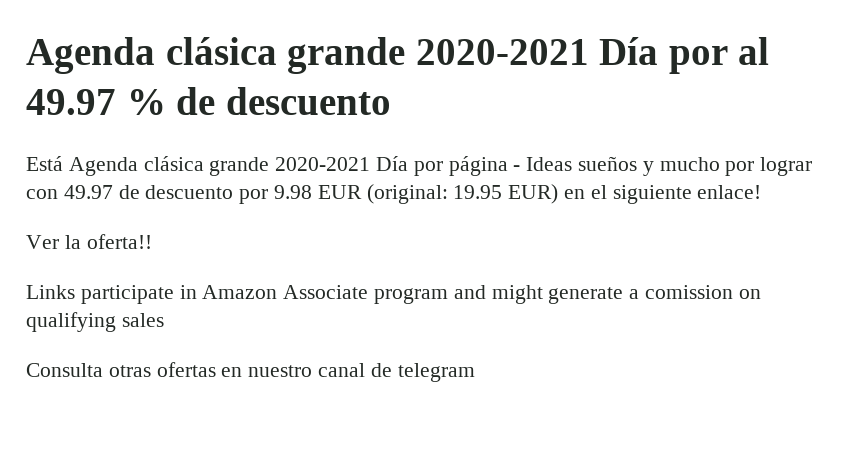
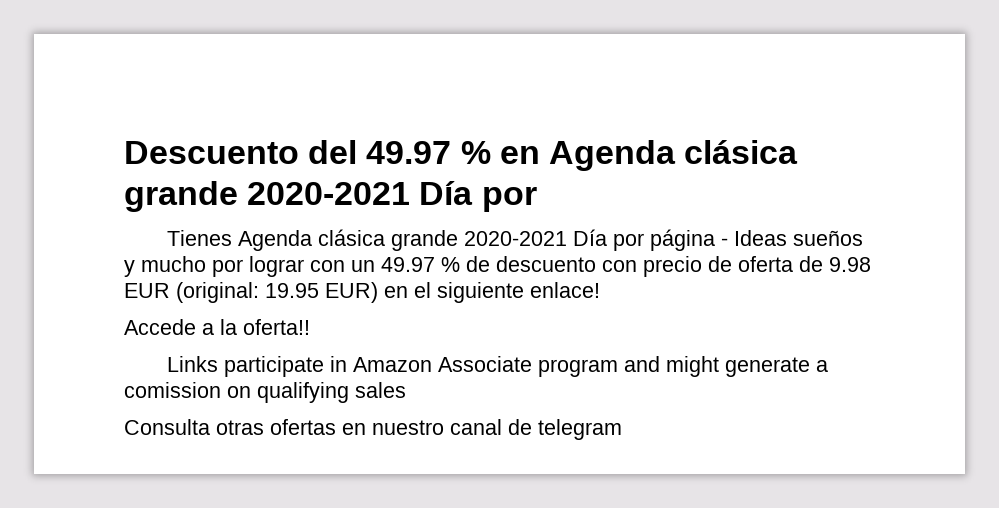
[26,37,770,74] [26,87,391,115] [26,156,63,171] Agenda clásica grande 2020-2021 Día por al 49.97 % de descuento // Está -> [124,140,799,171] [124,181,537,212] [166,230,232,246] Descuento del 49.97 % en Agenda clásica grande 2020-2021 Día por // Tienes
[63,185,269,204] 49.97 de descuento por -> [351,256,823,277] un 49.97 % de descuento con precio de oferta de
[26,235,59,249] Ver -> [124,319,214,335] Accede a

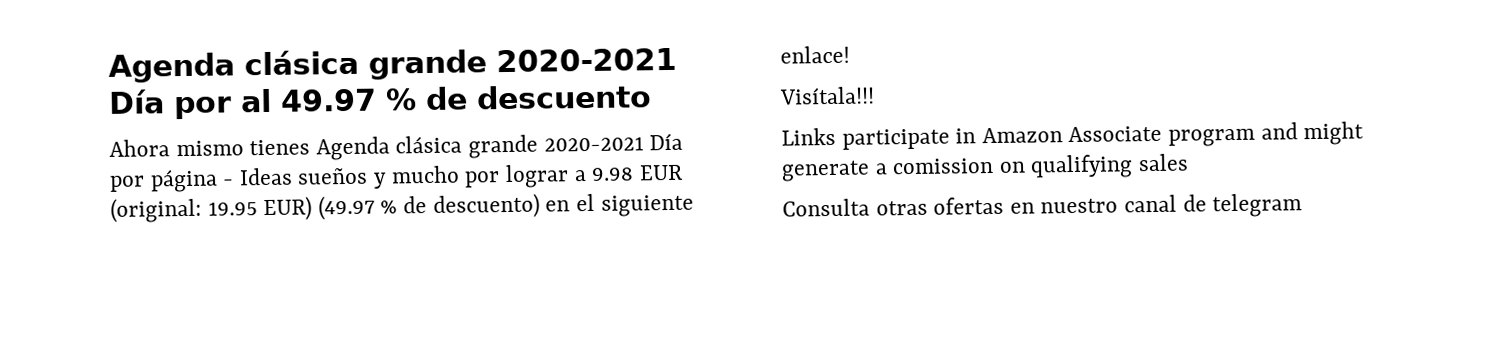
[124,140,799,171] [124,181,537,212] [166,230,232,246] Descuento del 49.97 % en Agenda clásica grande 2020-2021 Día por // Tienes -> [108,47,677,83] [108,84,652,120] [109,139,311,157] Agenda clásica grande 2020-2021 Día por al 49.97 % de descuento // Ahora mismo tienes
[310,256,823,277] con un 49.97 % de descuento con precio de oferta de -> [573,170,587,182] a
(378, 292) none -> [317,193,540,221] (49.97 % de descuento)
[124,319,310,335] Accede a la oferta!! -> [779,86,875,105] Visítala!!!

